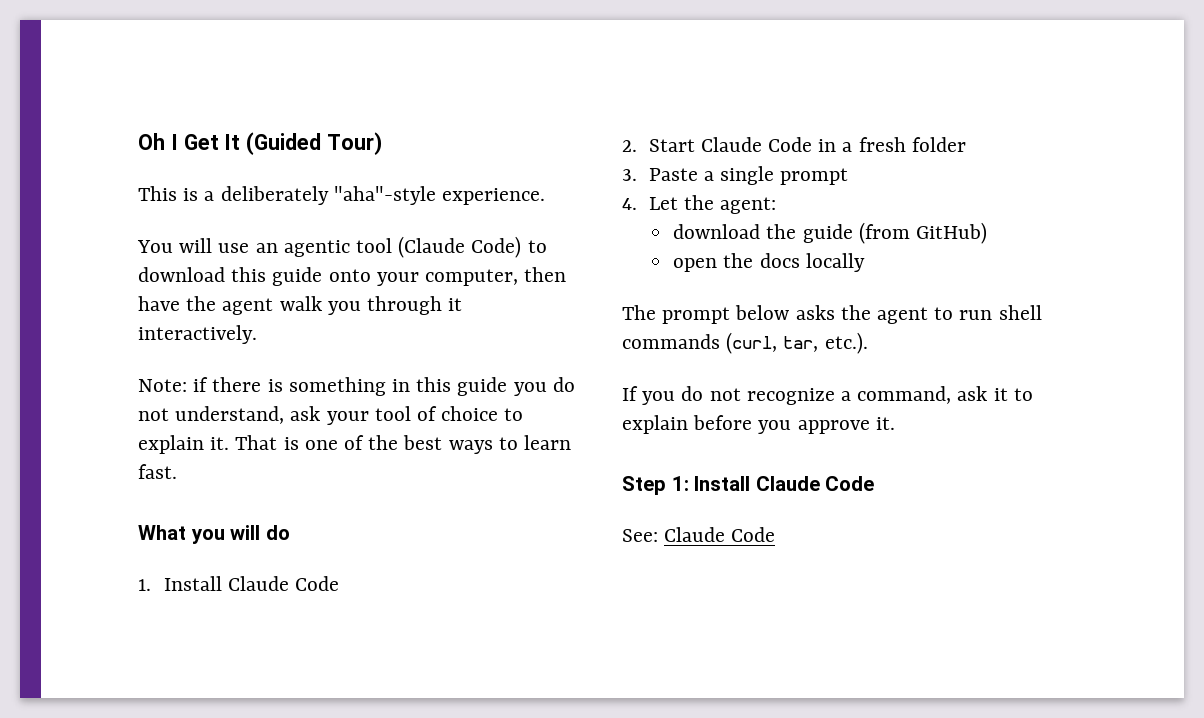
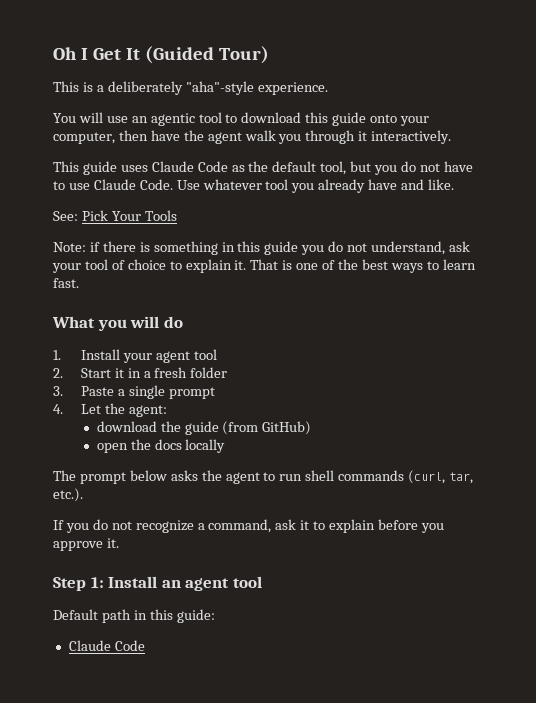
[398,236,522,258] (Claude Code) -> (222, 117) none
(257, 334) none -> [53,161,473,175] [53,179,455,193] [53,210,177,221] // This guide uses Claude Code as the default tool, but you do not have to use Claude Code. Use whatever tool you already have and like. // See: Pick Your Tools
[228,576,340,591] Claude Code -> [122,349,217,363] your agent tool
[700,137,812,152] Claude Code -> [114,368,124,378] it
[755,476,875,491] [622,527,776,542] Claude Code // See: Claude Code -> [161,576,262,591] [53,609,215,623] [68,640,145,651] an agent tool // Default path in this guide: // Claude Code

